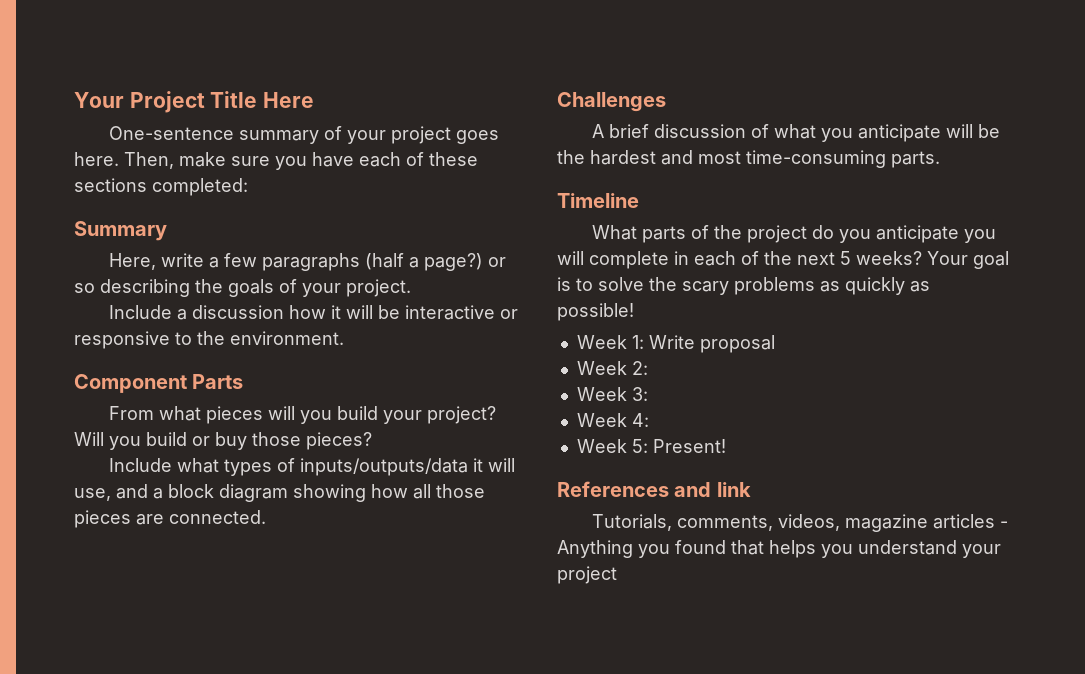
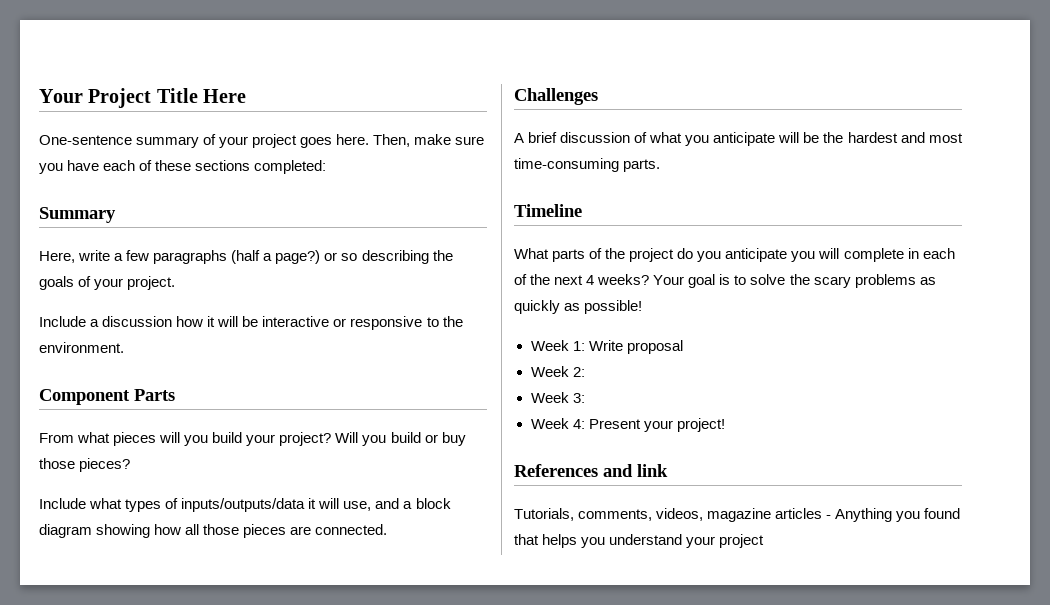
[840,251,851,265] 5 -> [586,275,595,285] 4
[576,439,726,453] // Week 5: Present! -> [588,418,725,432] Present your project!

